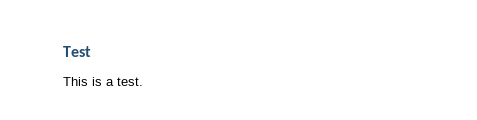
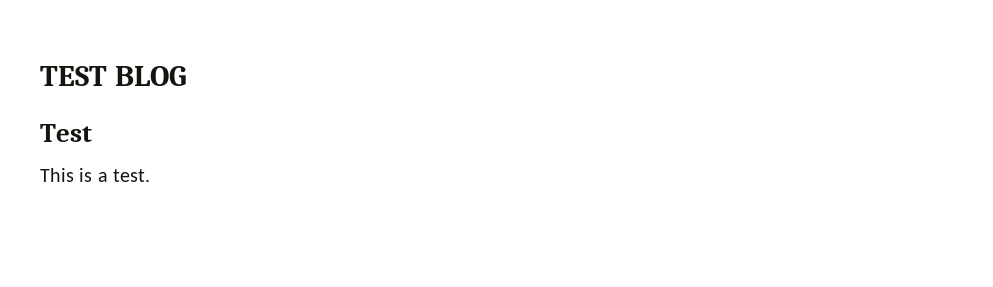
(63, 51) none -> [40,66,188,86] TEST BLOG //

